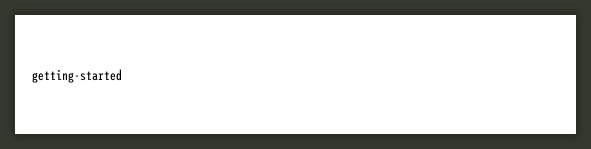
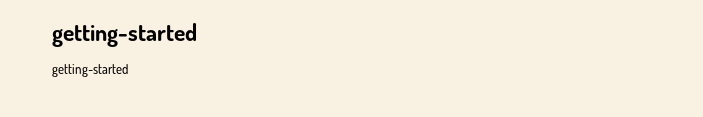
[32,69,122,83] getting-started -> [52,23,197,47] [52,64,128,77] getting-started // getting-started

